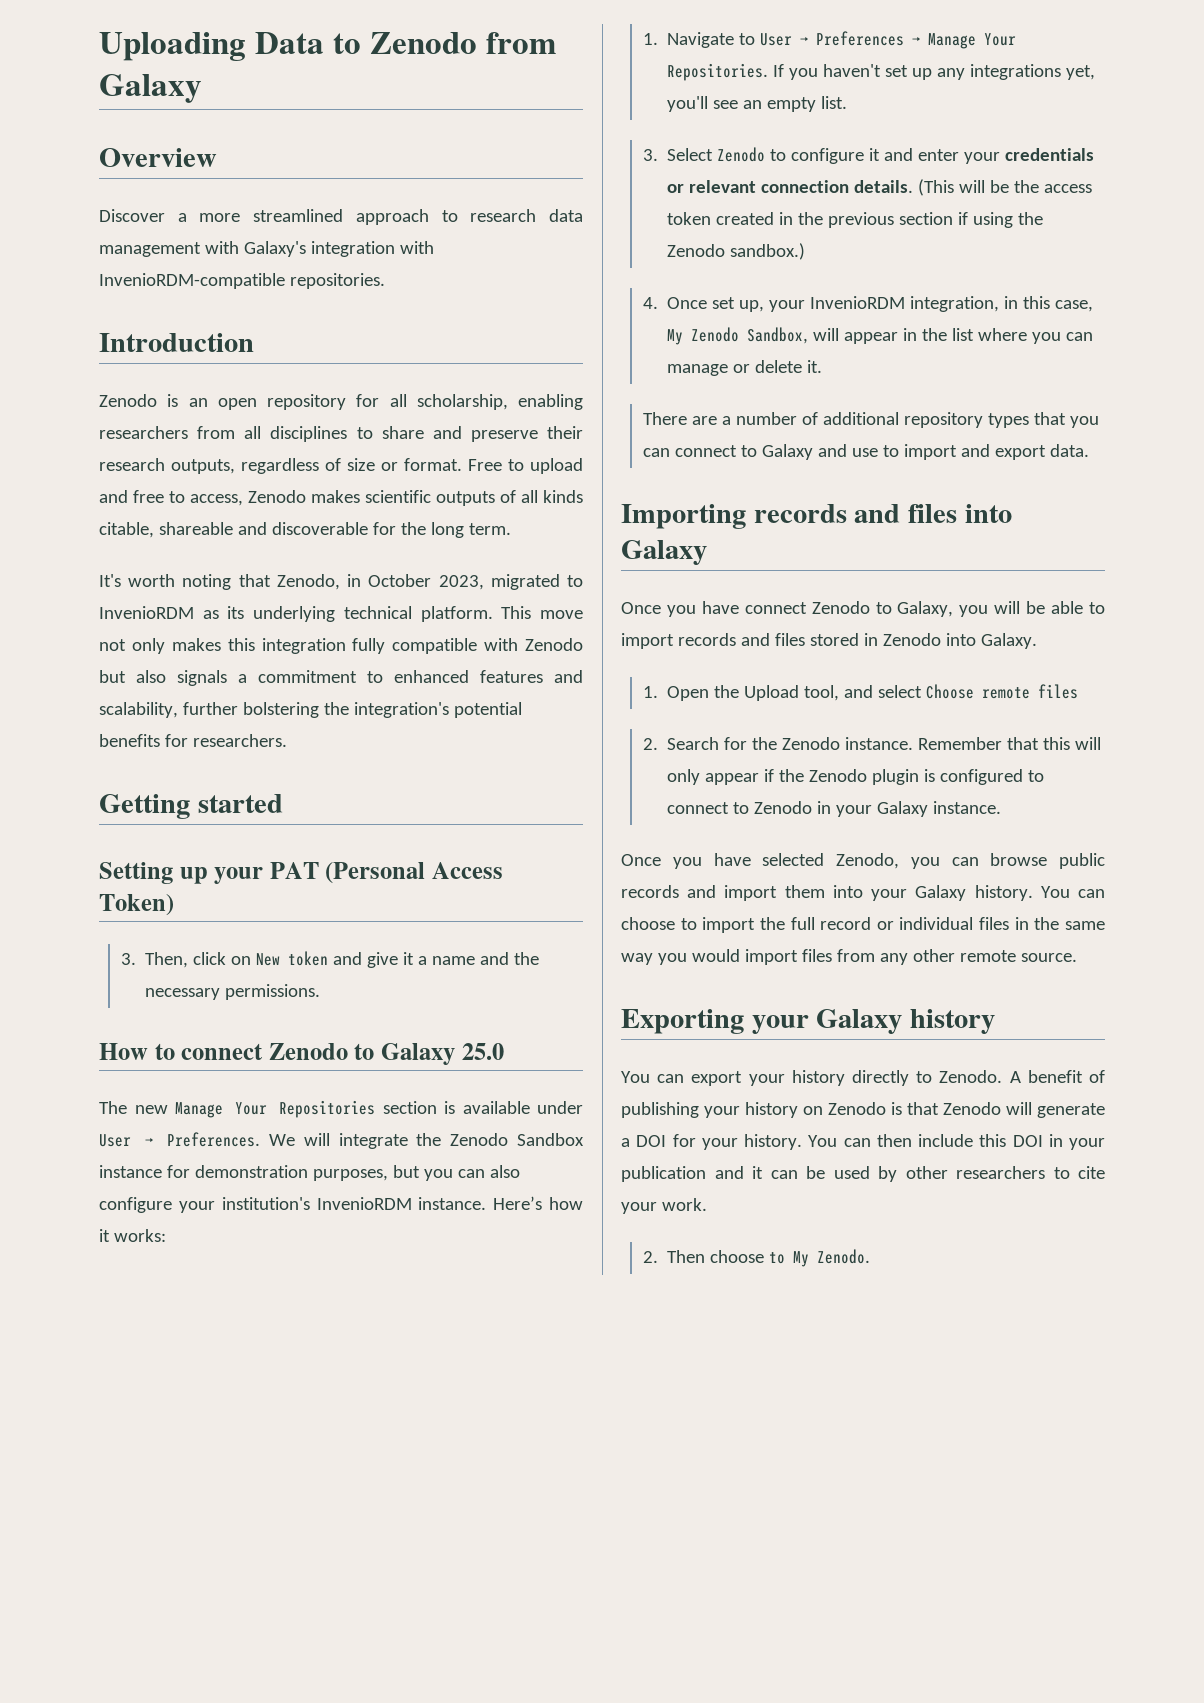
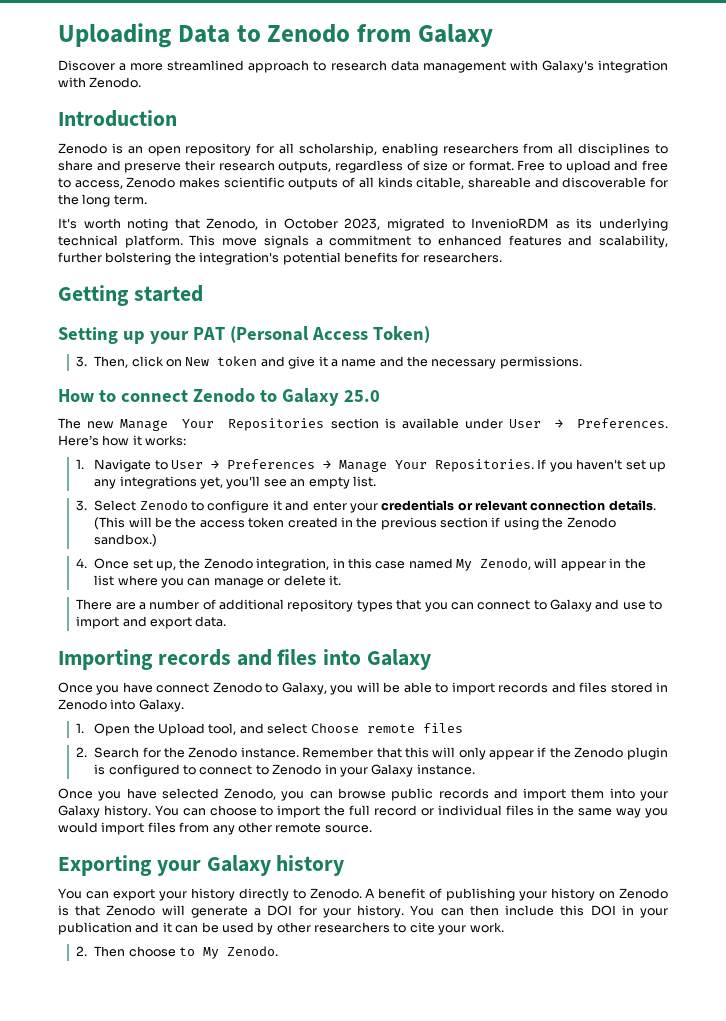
[99,148,217,167] // Overview -> (493, 35) none
[99,273,385,289] InvenioRDM-compatible repositories. -> [89,77,142,88] Zenodo.
[99,638,583,654] [99,670,166,683] not only makes this integration fully compatible with Zenodo but also -> (258, 242) none
[268,1133,584,1149] [99,1165,520,1181] [99,1197,487,1213] We will integrate the Zenodo Sandbox instance for demonstration purposes, but you can also configure your institution's InvenioRDM instance. -> (668, 423) none
[768,296,905,312] your InvenioRDM -> [179,558,253,569] the Zenodo
[1054,300,1093,312] [666,327,808,345] case, My Zenodo Sandbox, -> [375,558,532,571] case named My Zenodo,

